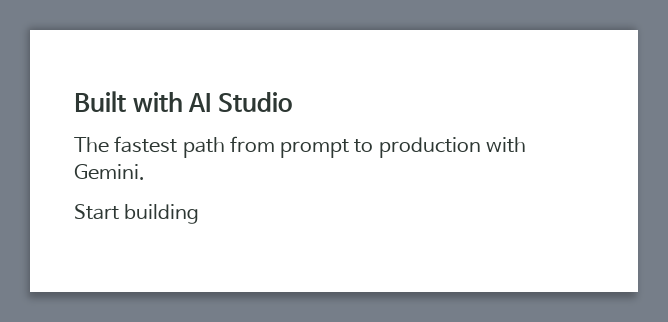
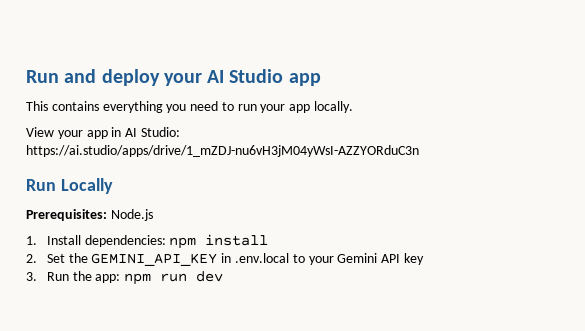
[74,91,292,112] [74,136,526,158] [74,164,145,180] [74,204,200,224] Built with AI Studio // The fastest path from prompt to production with Gemini. // Start building -> [26,69,321,86] [26,101,354,113] [26,127,180,139] [26,145,419,157] [26,178,113,194] [26,209,153,221] [26,234,269,249] [26,253,424,266] [26,271,224,285] Run and deploy your AI Studio app // This contains everything you need to run your app locally. // View your app in AI Studio: https://ai.studio/apps/drive/1_mZDJ-nu6vH3jM04yWsI-AZZYORduC3n // Run Locally // Prerequisites: Node.js // 1. Install dependencies: npm install // 2. Set the GEMINI_API_KEY in .env.local to your Gemini API key // 3. Run the app: npm run dev

